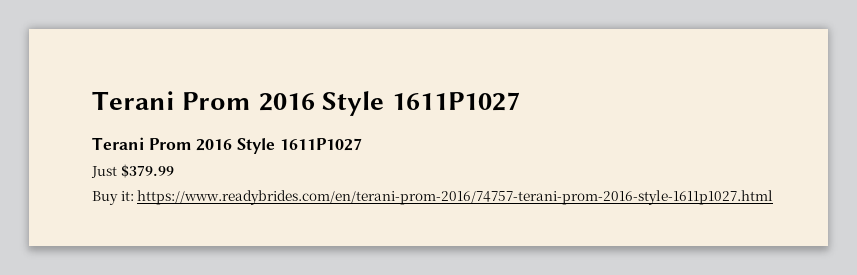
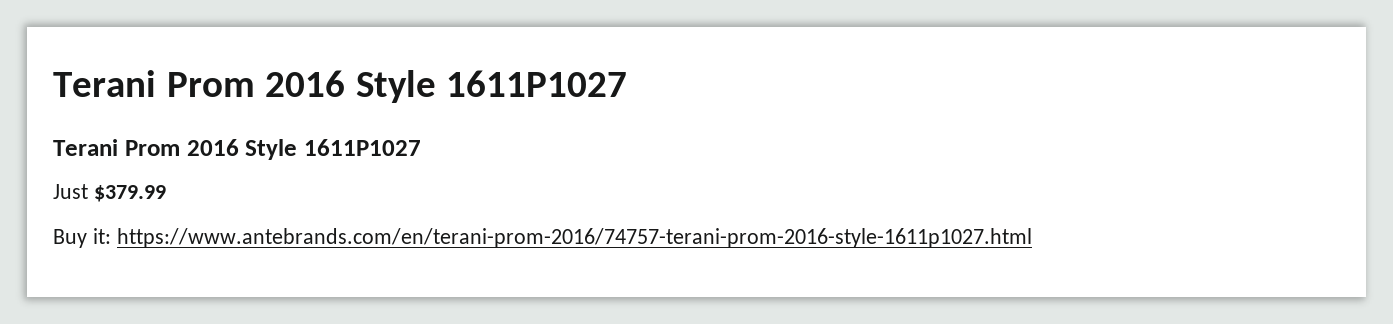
[137,190,774,205] https://www.readybrides.com/en/terani-prom-2016/74757-terani-prom-2016-style-1611p1027.html -> [116,228,1032,248] https://www.antebrands.com/en/terani-prom-2016/74757-terani-prom-2016-style-1611p1027.html

